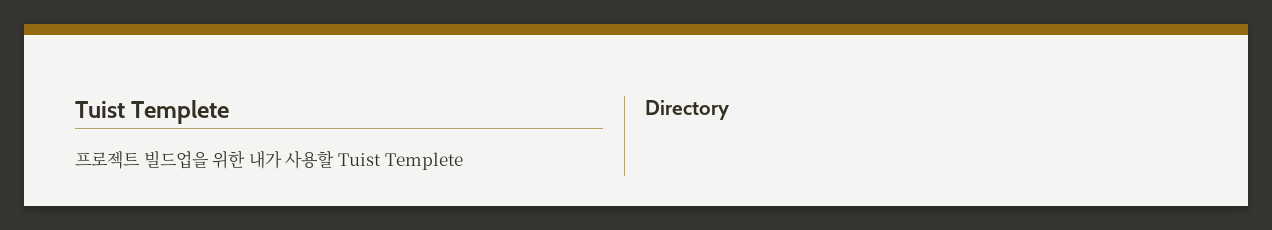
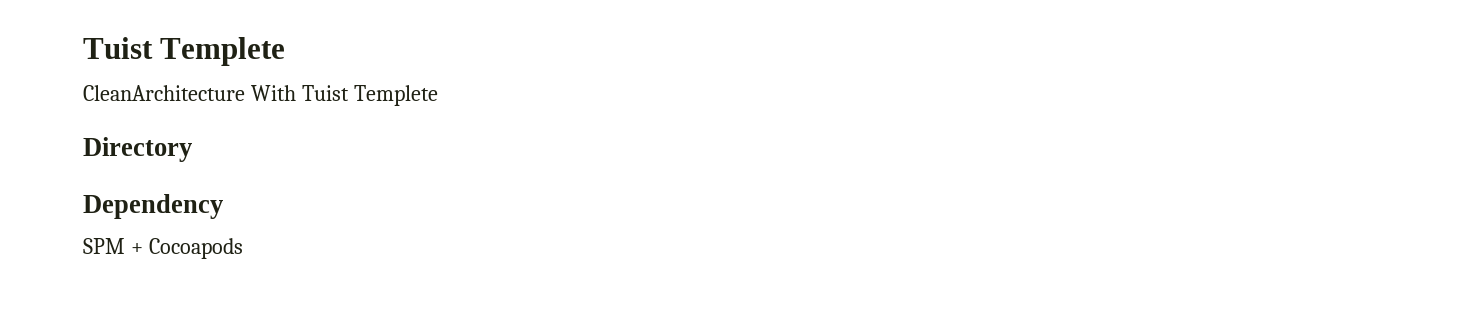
[75,100,230,124] [75,150,335,169] Tuist Templete // 프로젝트 빌드업을 위한 내가 사용할 -> [83,37,286,66] [83,85,296,101] Tuist Templete // CleanArchitecture With
(729, 110) none -> [83,194,223,219] [83,238,243,259] // Dependency // SPM + Cocoapods

